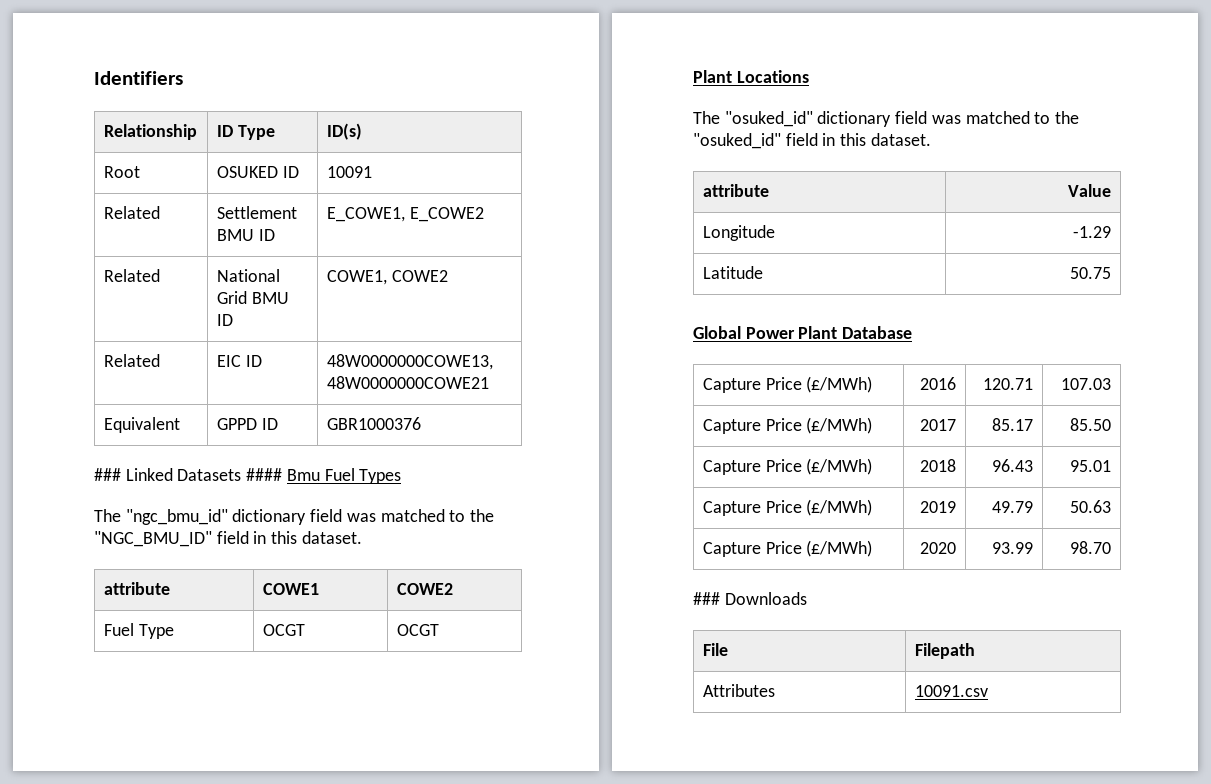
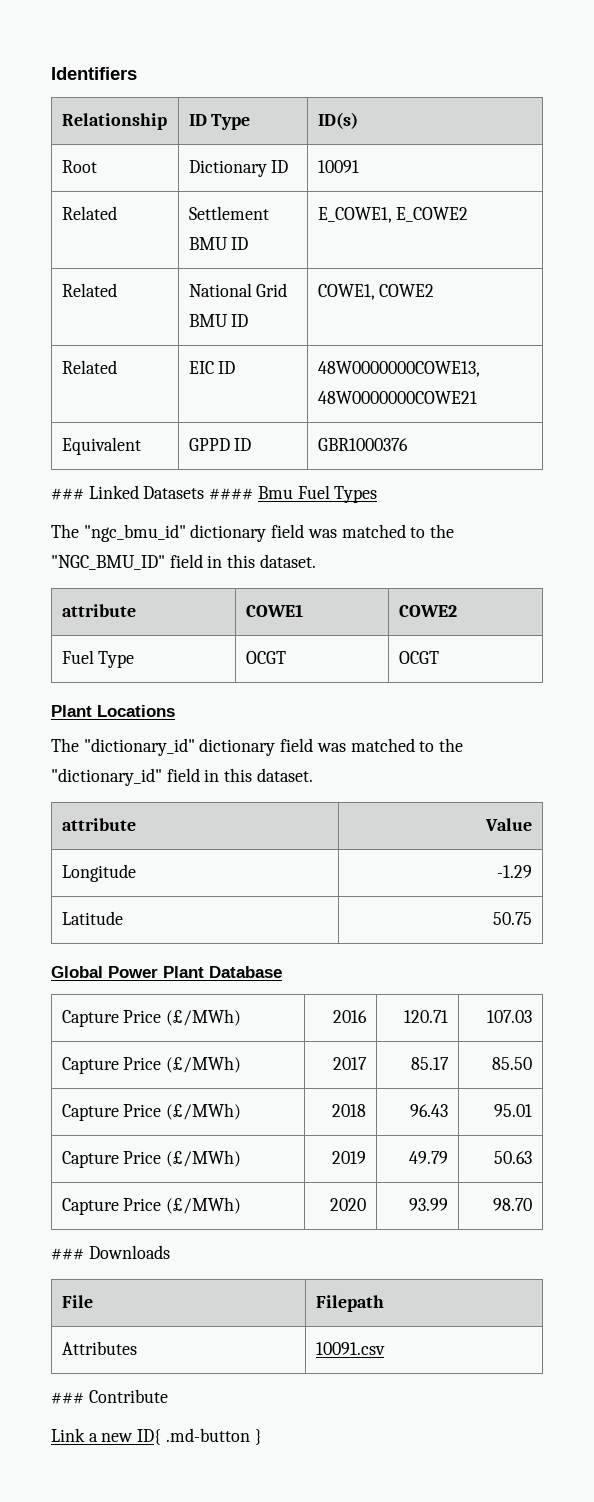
[216,166,278,178] OSUKED -> [188,160,267,177] Dictionary
[724,111,1080,127] [693,133,781,149] "osuked_id" dictionary field was matched to the "osuked_id" -> [83,738,464,756] [51,768,162,786] "dictionary_id" dictionary field was matched to the "dictionary_id"
(988, 691) none -> [51,1389,168,1404] [51,1428,262,1445] // ### Contribute // Link a new ID{ .md-button }

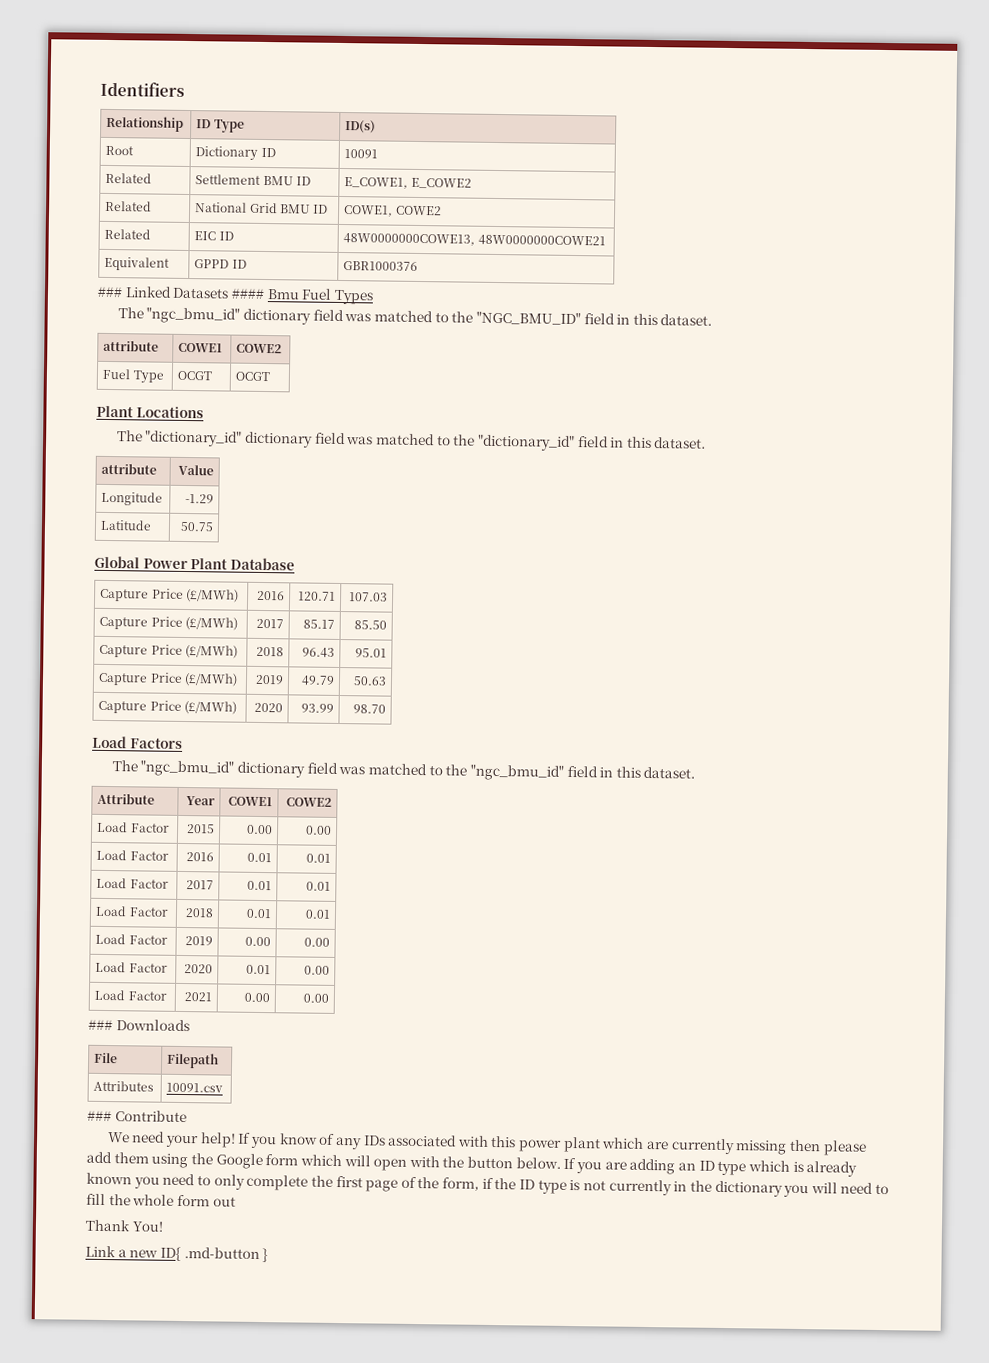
(533, 1204) none -> [92,735,183,749] [111,760,696,781] [97,792,156,805] [185,796,215,806] [227,796,273,807] [285,797,332,807] [97,821,170,833] [186,824,215,834] [246,824,273,835] [305,825,332,835] [96,849,169,861] [185,852,214,862] [246,852,272,863] [305,853,331,863] [96,877,169,889] [185,880,214,890] [246,880,272,891] [305,881,331,891] [95,905,169,917] [184,908,214,918] [245,908,272,919] [304,909,331,919] [95,933,168,945] [184,936,213,946] [244,936,271,947] [303,937,330,947] [95,961,168,973] [183,964,213,974] [245,964,271,975] [303,965,330,975] [94,989,167,1001] [183,992,212,1002] [243,992,270,1003] [302,993,329,1003] // Load Factors // The "ngc_bmu_id" dictionary field was matched to the "ngc_bmu_id" field in this dataset. // Attribute | Year | COWE1 | COWE2 // Load Factor | 2015 | 0.00 | 0.00 // Load Factor | 2016 | 0.01 | 0.01 // Load Factor | 2017 | 0.01 | 0.01 // Load Factor | 2018 | 0.01 | 0.01 // Load Factor | 2019 | 0.00 | 0.00 // Load Factor | 2020 | 0.01 | 0.00 // Load Factor | 2021 | 0.00 | 0.00
(168, 1396) none -> [107,1131,867,1156] [86,1151,858,1177] [86,1172,890,1198] [86,1193,236,1207] [85,1219,163,1232] // We need your help! If you know of any IDs associated with this power plant which are currently missing then please add them using the Google form which will open with the button below. If you are adding an ID type which is already known you need to only complete the first page of the form, if the ID type is not currently in the dictionary you will need to fill the whole form out // Thank You!

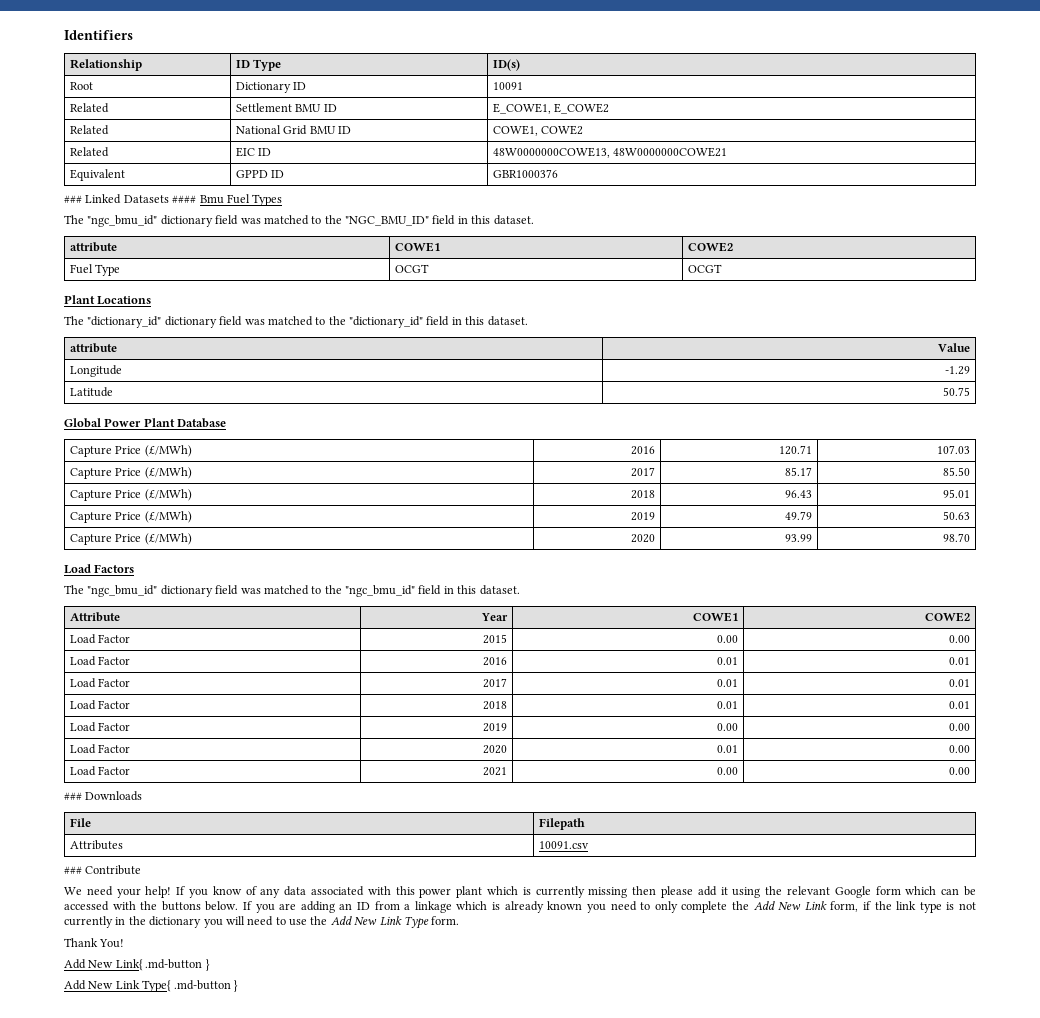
[362,1135,386,1146] IDs -> [284,886,307,896] data
[646,1141,670,1150] are -> [522,887,531,895] is
[113,1152,149,1164] them -> [720,887,728,895] it
(213, 1159) none -> [786,886,830,895] relevant
[343,1155,408,1171] will open -> [941,886,976,896] [64,901,109,911] can be accessed
[467,1156,514,1169] button -> [161,901,201,911] buttons
[717,1160,747,1176] type -> [374,901,452,913] from a linkage
[335,1175,440,1192] first page of the -> [753,901,827,911] Add New Link
[519,1179,536,1190] ID -> [896,901,917,910] link
[86,1193,236,1207] [85,1219,163,1232] [85,1245,181,1261] fill the whole form out // Thank You! // Link a new ID{ -> [289,916,460,929] [64,938,125,948] [64,959,210,971] [64,980,172,992] use the Add New Link Type form. // Thank You! // Add New Link{ .md-button } // Add New Link Type{

